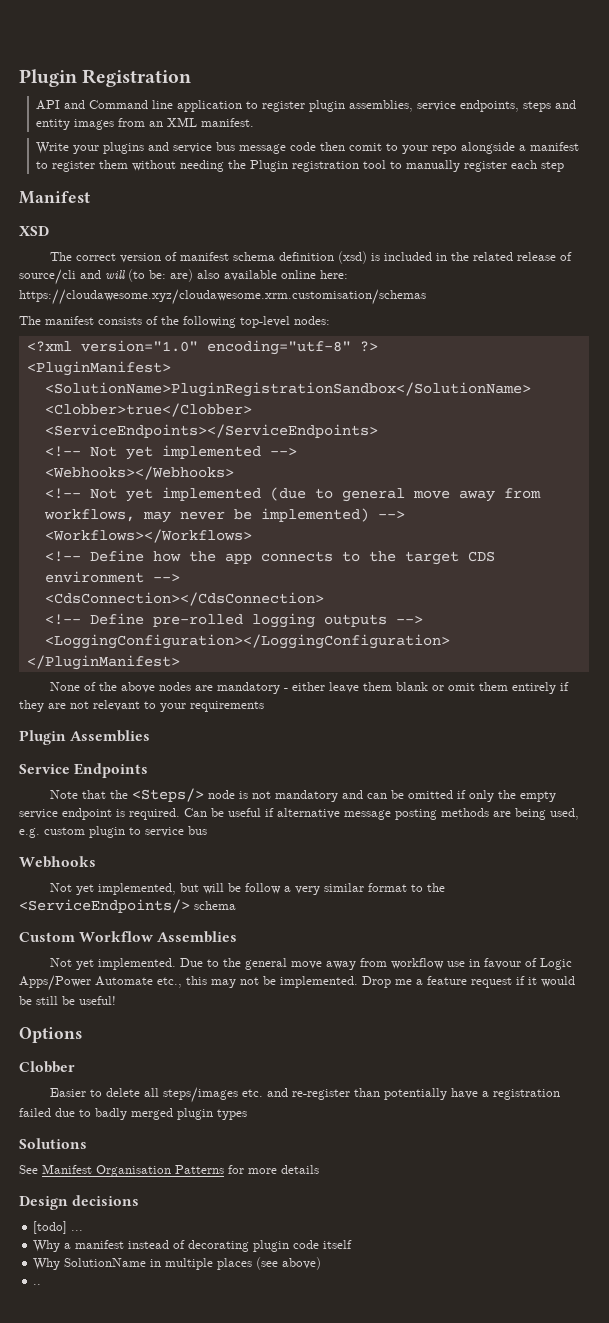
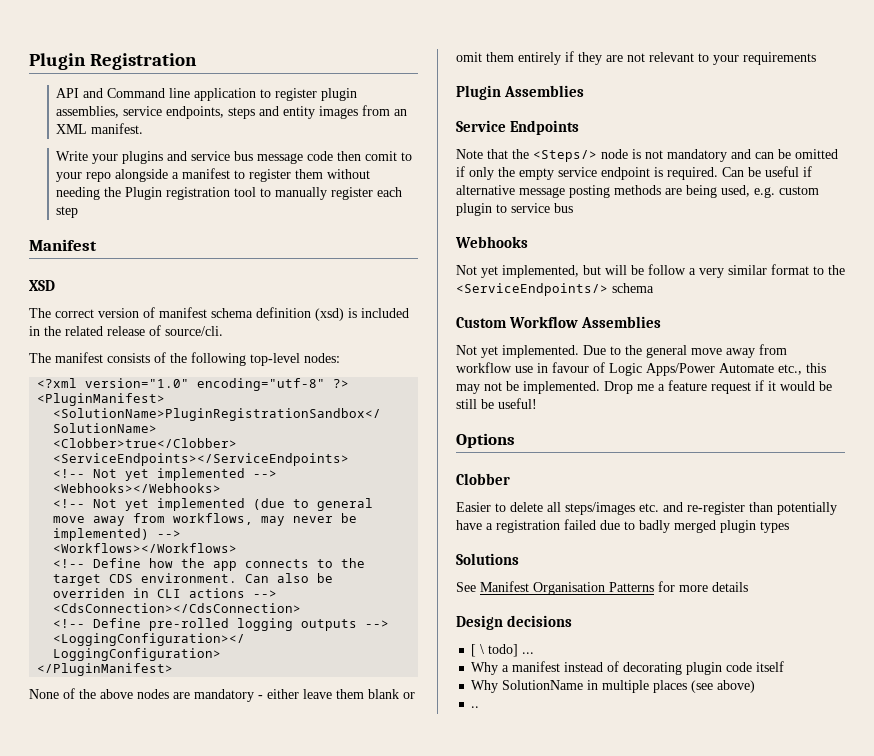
[19,269,348,285] [19,289,426,305] source/cli and will (to be: are) also available online here: https://cloudawesome.xyz/cloudawesome.xrm.customisation/schemas -> [165,326,223,336] source/cli.
[44,571,144,583] environment -> [141,573,334,583] [53,588,246,598] environment. Can also be overriden in CLI actions
[33,1221,68,1234] [todo] -> [471,644,519,657] [ \ todo]

